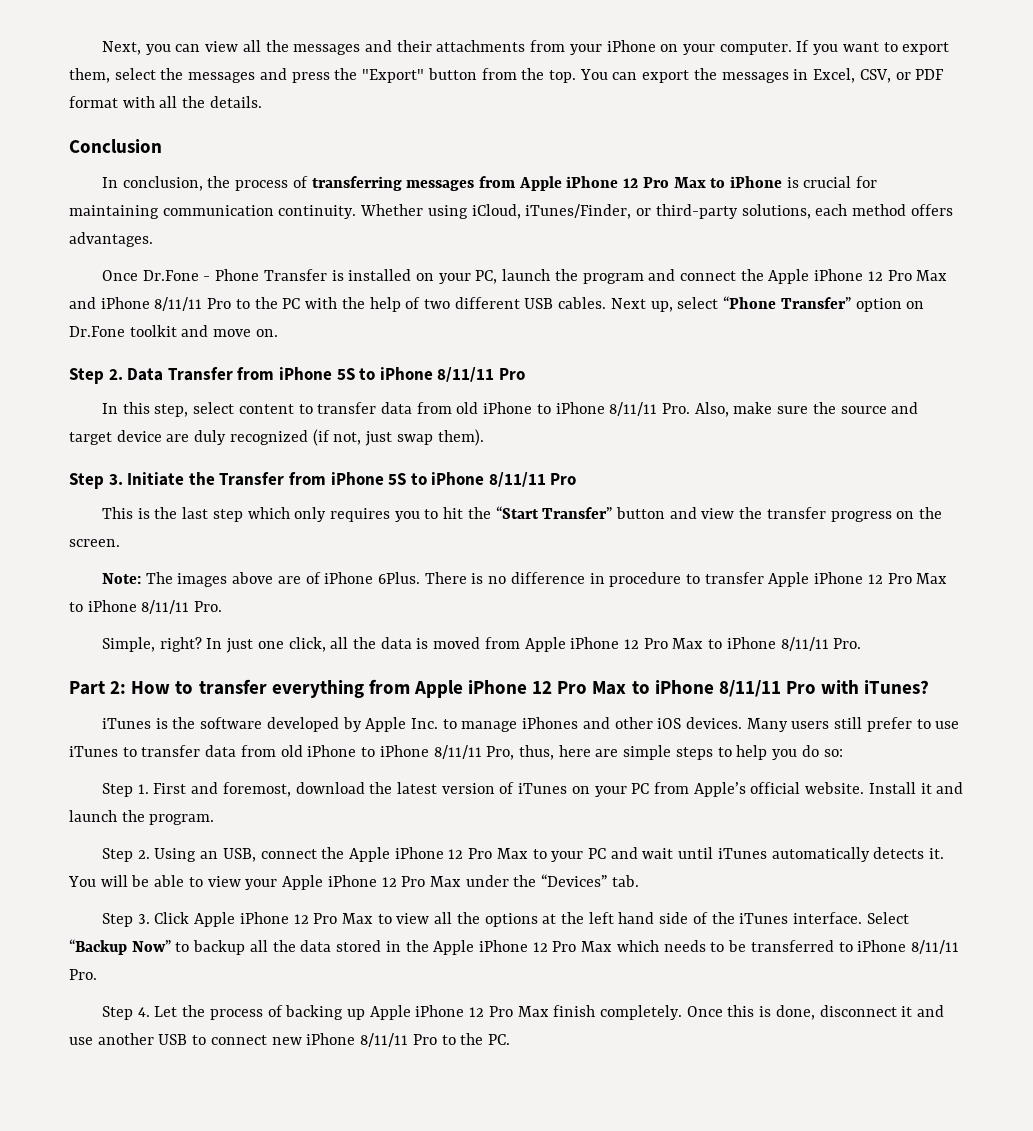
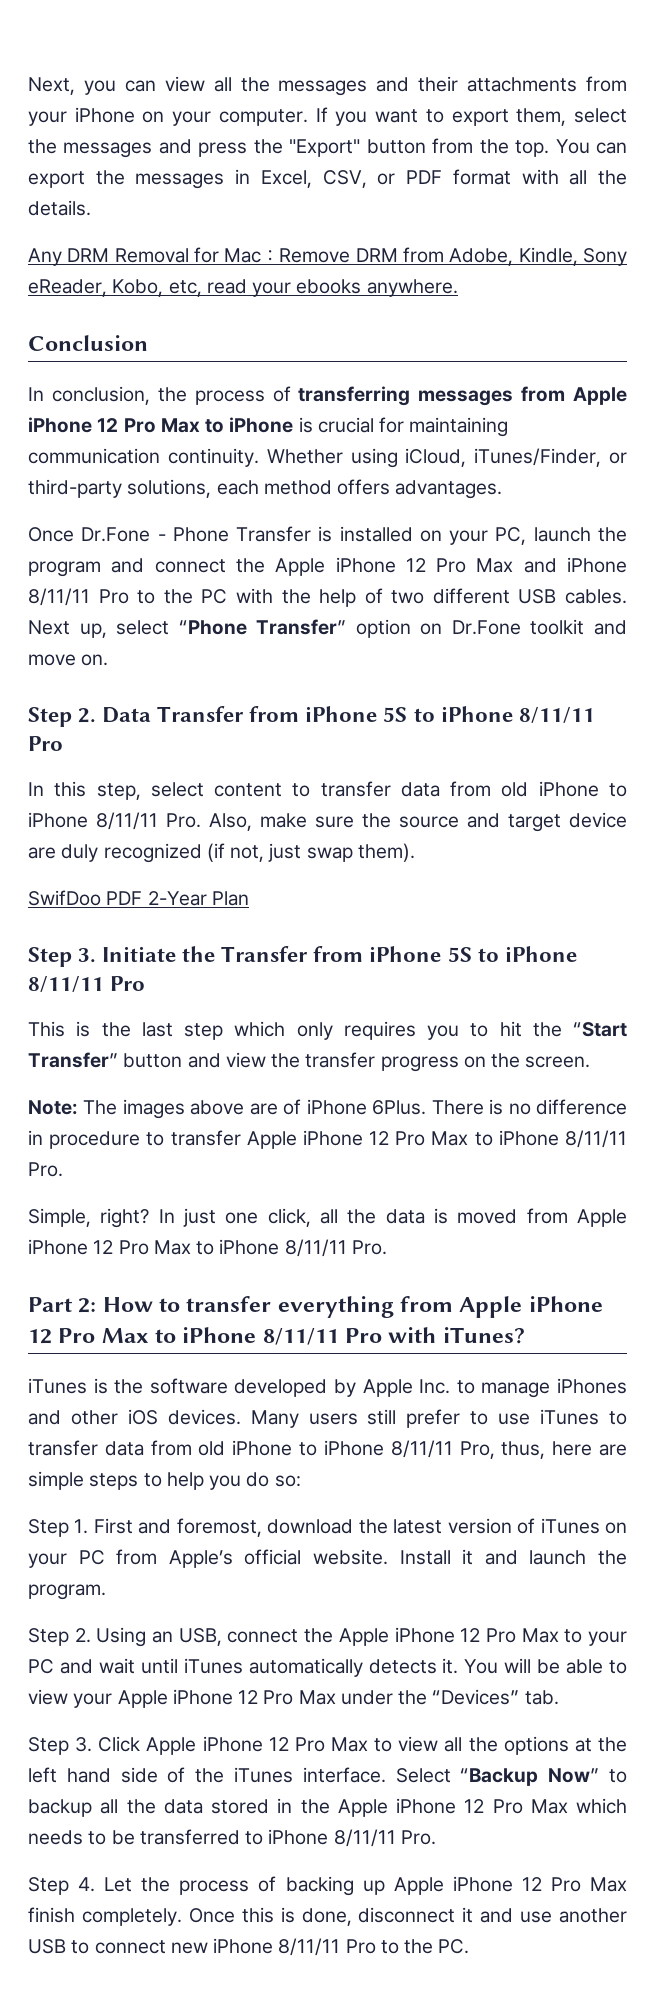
(262, 102) none -> [28,247,627,266] [28,279,458,297] // Any DRM Removal for Mac：Remove DRM from Adobe, Kindle, Sony eReader, Kobo, etc, read your ebooks anywhere.
(484, 437) none -> [28,890,249,906] // SwifDoo PDF 2-Year Plan

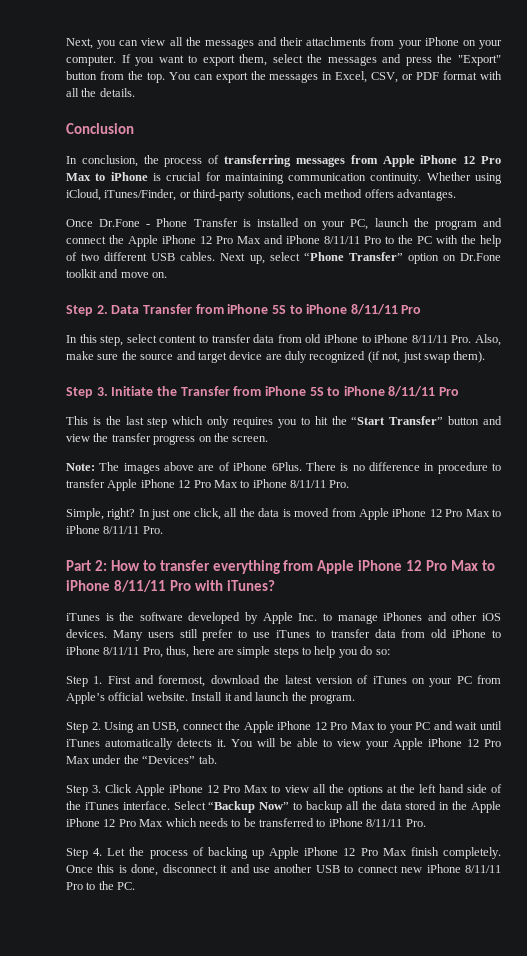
[28,247,627,266] [28,279,458,297] // Any DRM Removal for Mac：Remove DRM from Adobe, Kindle, Sony eReader, Kobo, etc, read your ebooks anywhere. -> (135, 92) none
[28,890,249,906] // SwifDoo PDF 2-Year Plan -> (486, 357) none

